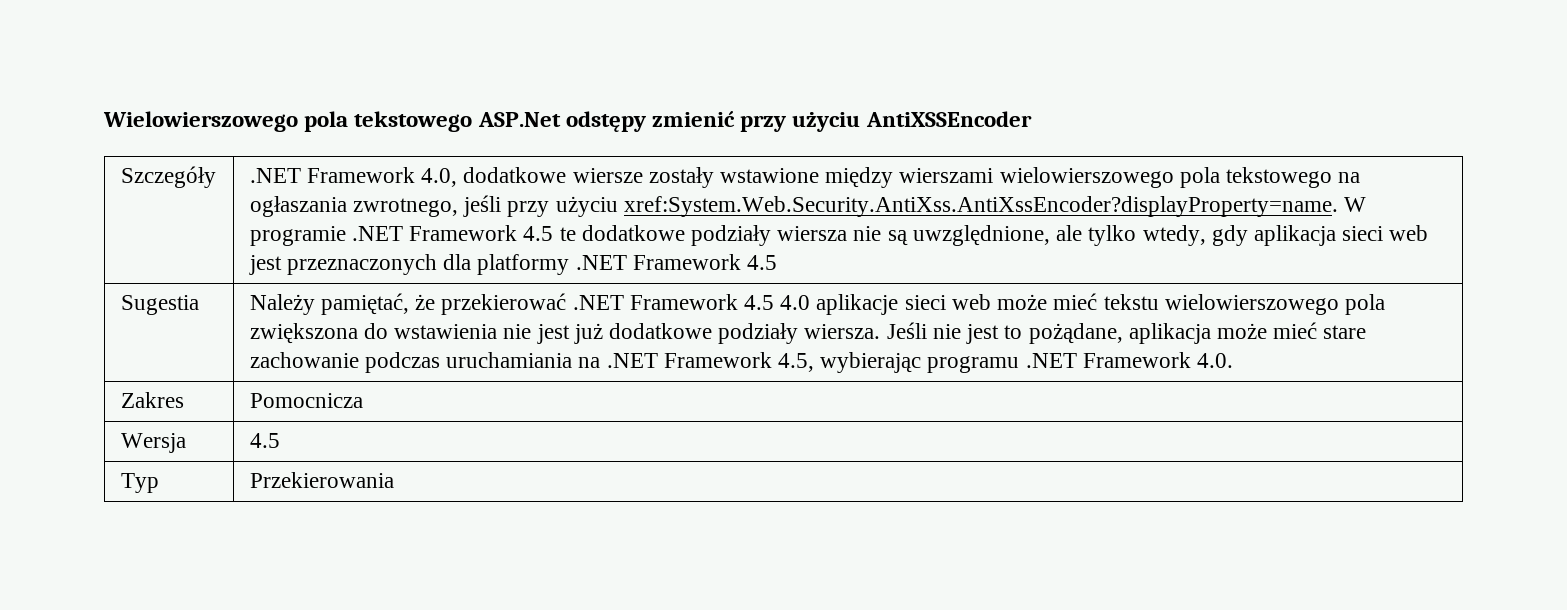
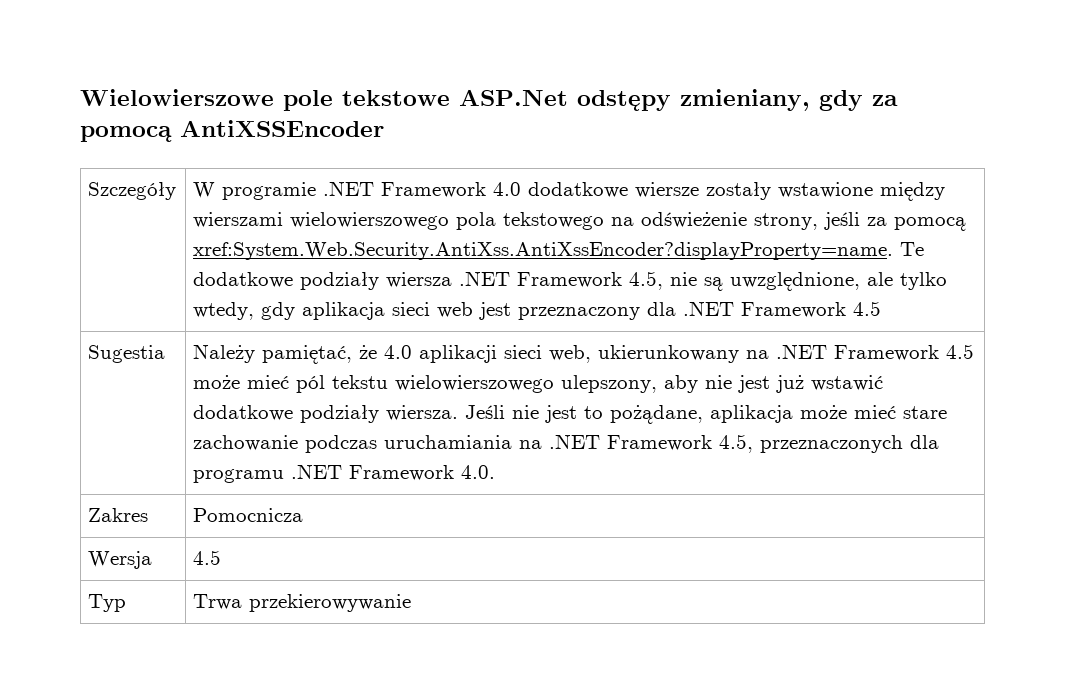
[103,111,861,132] Wielowierszowego pola tekstowego ASP.Net odstępy zmienić przy użyciu -> [80,89,898,111] [80,126,172,142] Wielowierszowe pole tekstowe ASP.Net odstępy zmieniany, gdy za pomocą
[249,167,458,187] .NET Framework 4.0, -> [193,181,522,200] W programie .NET Framework 4.0
[249,195,1367,217] [249,225,848,246] ogłaszania zwrotnego, jeśli przy użyciu xref:System.Web.Security.AntiXss.AntiXssEncoder?displayProperty=name. W programie .NET Framework 4.5 te dodatkowe podziały wiersza -> [641,212,967,231] [193,242,925,260] [193,271,664,290] odświeżenie strony, jeśli za pomocą xref:System.Web.Security.AntiXss.AntiXssEncoder?displayProperty=name. Te dodatkowe podziały wiersza .NET Framework 4.5,
[287,254,570,275] przeznaczonych dla platformy -> [518,302,677,320] przeznaczony dla
[441,293,1098,315] przekierować .NET Framework 4.5 4.0 aplikacje sieci web może mieć -> [384,344,975,363] [193,375,326,393] 4.0 aplikacji sieci web, ukierunkowany na .NET Framework 4.5 może mieć pól
[1344,294,1385,315] [249,323,498,344] pola zwiększona do wstawienia -> [561,375,699,393] ulepszony, aby
(603, 333) none -> [811,375,884,391] wstawić
[820,352,922,373] wybierając -> [760,435,940,453] przeznaczonych dla
[249,472,394,488] Przekierowania -> [193,594,412,612] Trwa przekierowywanie

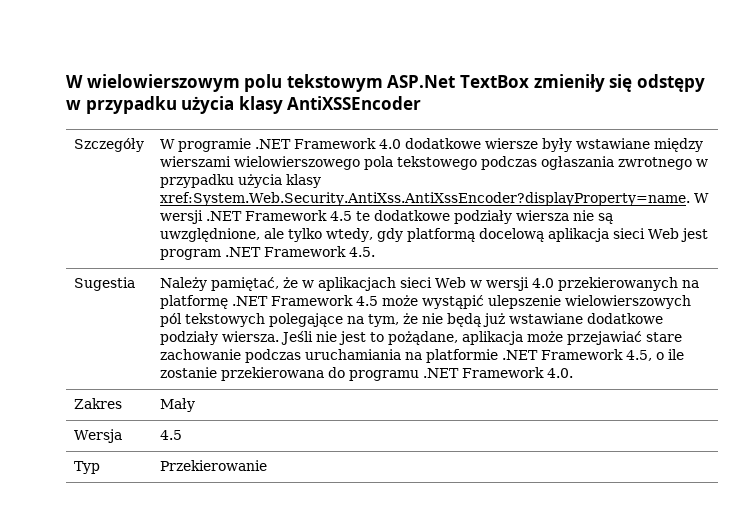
[80,89,898,111] [80,126,172,142] Wielowierszowe pole tekstowe ASP.Net odstępy zmieniany, gdy za pomocą -> [66,74,705,92] [66,96,283,114] W wielowierszowym polu tekstowym ASP.Net TextBox zmieniły się odstępy w przypadku użycia klasy
[706,182,874,200] zostały wstawione -> [541,138,650,152] były wstawiane
[611,212,967,231] [193,242,925,260] [193,271,664,290] na odświeżenie strony, jeśli za pomocą xref:System.Web.Security.AntiXss.AntiXssEncoder?displayProperty=name. Te dodatkowe podziały wiersza .NET Framework 4.5, -> [480,156,708,170] [159,174,321,188] [159,192,709,206] [159,210,569,224] podczas ogłaszania zwrotnego w przypadku użycia klasy xref:System.Web.Security.AntiXss.AntiXssEncoder?displayProperty=name. W wersji .NET Framework 4.5 te dodatkowe podziały wiersza
[302,301,882,320] aplikacja sieci web jest przeznaczony dla .NET Framework 4.5 -> [406,228,708,242] [159,246,375,260] platformą docelową aplikacja sieci Web jest program .NET Framework 4.5.
[384,344,975,363] [193,375,884,393] 4.0 aplikacji sieci web, ukierunkowany na .NET Framework 4.5 może mieć pól tekstu wielowierszowego ulepszony, aby nie jest już wstawić -> [301,277,699,291] [159,295,691,309] [159,313,583,327] w aplikacjach sieci Web w wersji 4.0 przekierowanych na platformę .NET Framework 4.5 może wystąpić ulepszenie wielowierszowych pól tekstowych polegające na tym, że nie będą już wstawiane
[854,405,897,419] mieć -> [566,331,642,345] przejawiać
[549,434,940,453] .NET Framework 4.5, przeznaczonych dla -> [425,349,684,363] [159,367,345,381] platformie .NET Framework 4.5, o ile zostanie przekierowana do
[193,508,304,522] Pomocnicza -> [159,398,195,412] Mały
[193,594,412,612] Trwa przekierowywanie -> [159,460,267,471] Przekierowanie

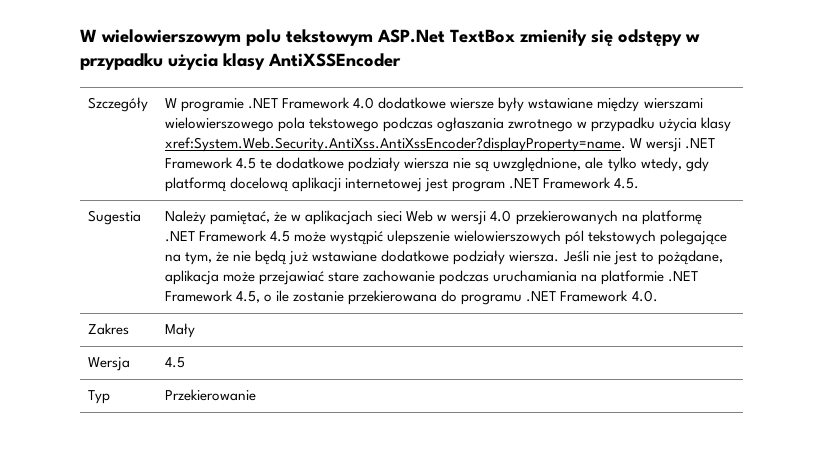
[547,228,679,242] aplikacja sieci Web -> [292,177,423,192] aplikacji internetowej

